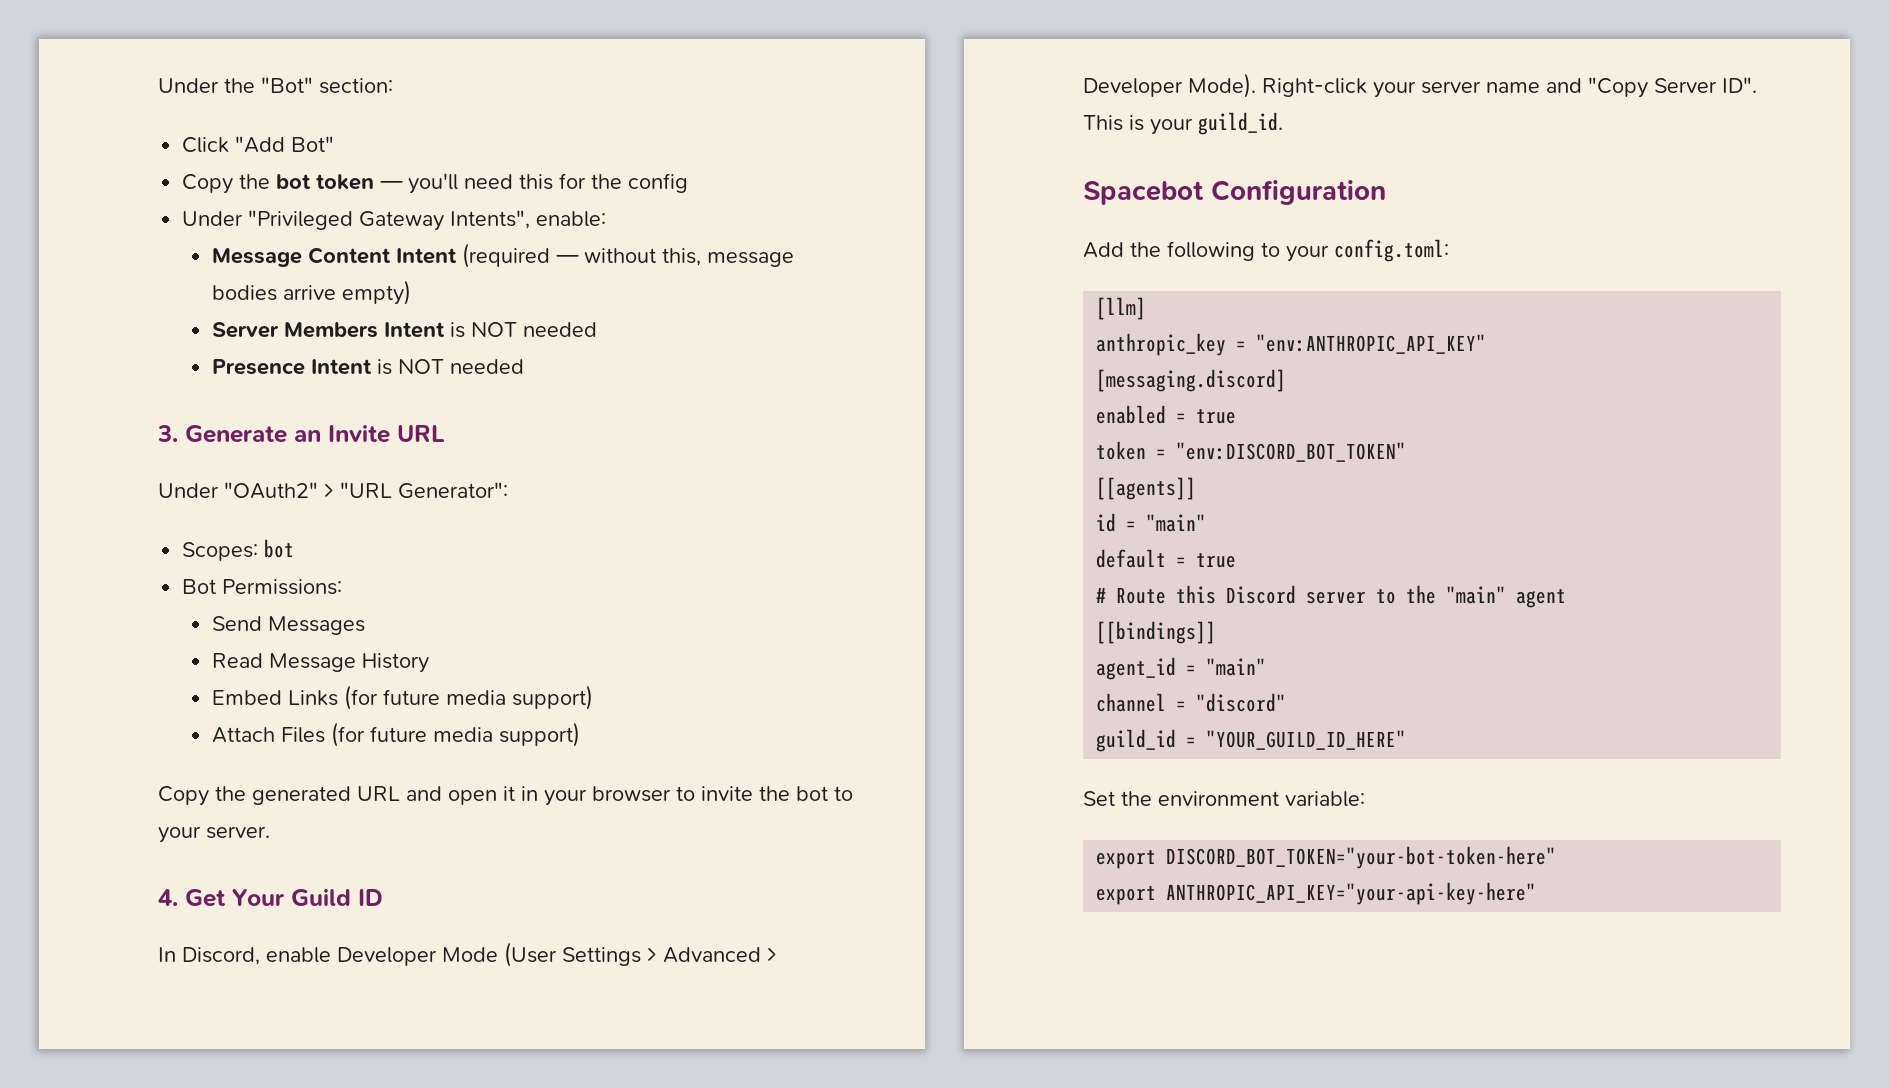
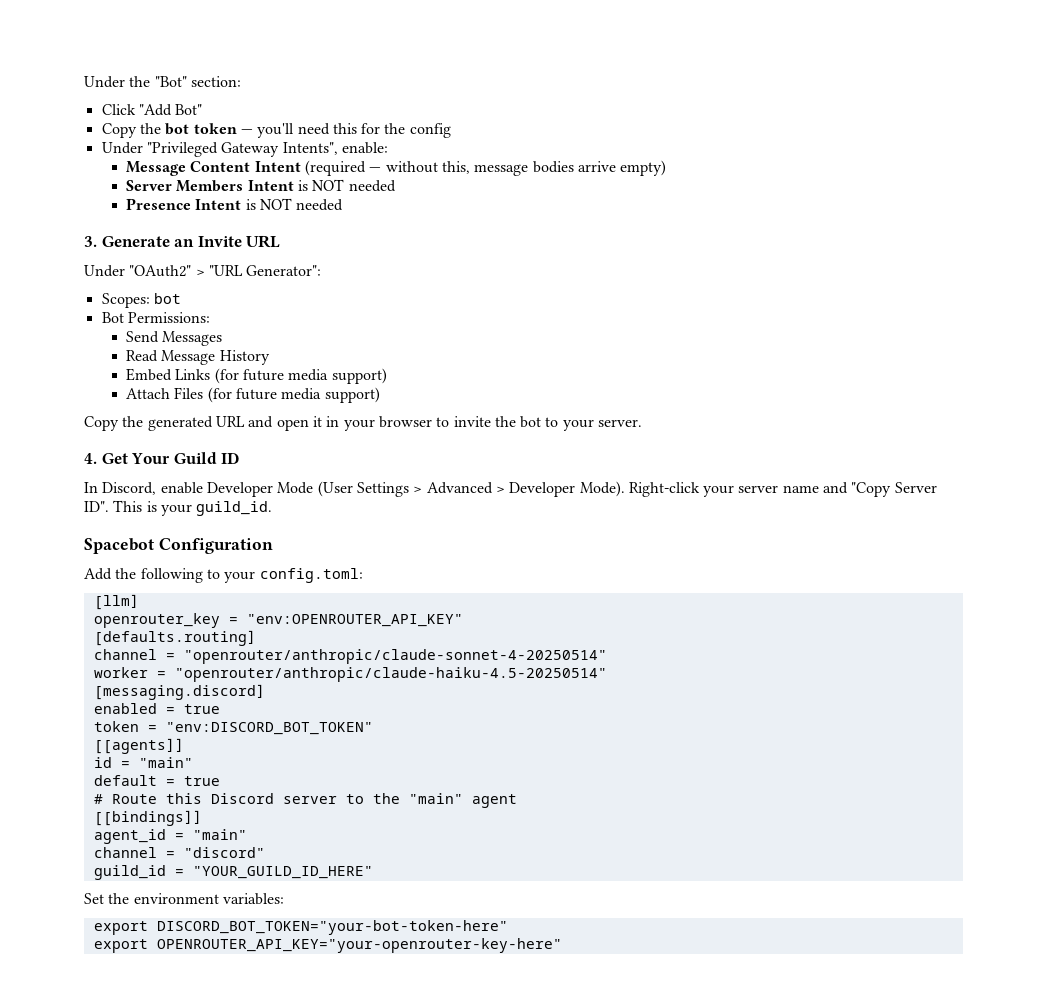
[1096,333,1487,356] anthropic_key = "env:ANTHROPIC_API_KEY" -> [93,613,463,628] [93,630,256,646] [93,649,607,664] [93,667,607,682] openrouter_key = "env:OPENROUTER_API_KEY" // [defaults.routing] // channel = "openrouter/anthropic/claude-sonnet-4-20250514" // worker = "openrouter/anthropic/claude-haiku-4.5-20250514"
[1285,791,1365,807] variable: -> [222,893,284,905] variables:
[1166,882,1537,905] ANTHROPIC_API_KEY="your-api-key-here" -> [156,938,562,953] OPENROUTER_API_KEY="your-openrouter-key-here"

